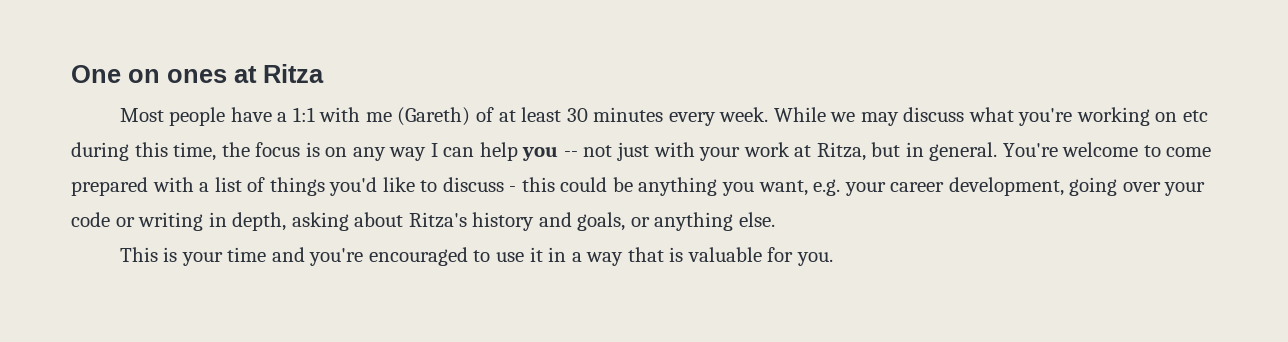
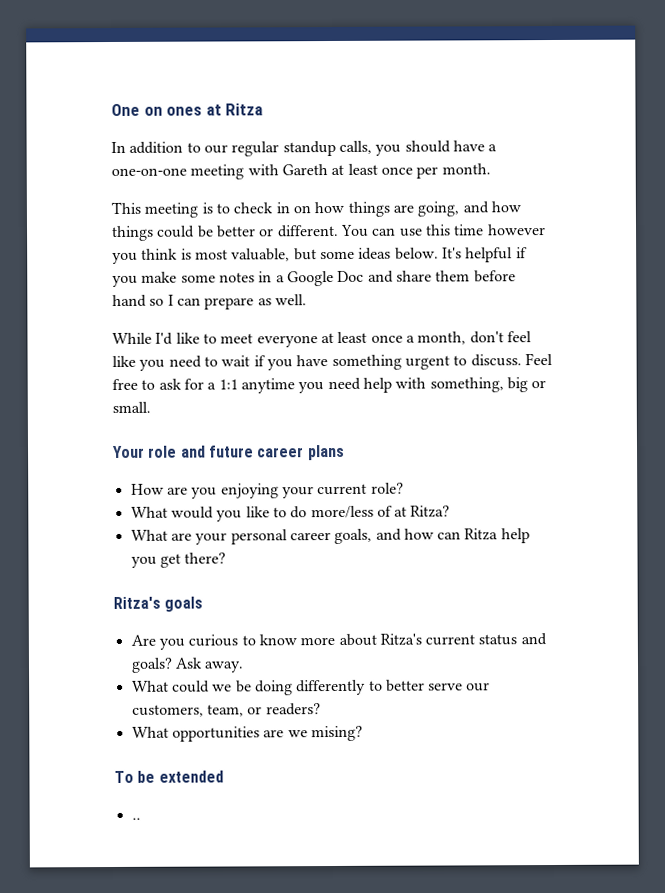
[119,107,1208,126] [71,142,1212,161] [71,177,1206,196] [71,212,775,231] [119,247,833,266] Most people have a 1:1 with me (Gareth) of at least 30 minutes every week. While we may discuss what you're working on etc during this time, the focus is on any way I can help you -- not just with your work at Ritza, but in general. You're welcome to come prepared with a list of things you'd like to discuss - this could be anything you want, e.g. your career development, going over your code or writing in depth, asking about Ritza's history and goals, or anything else. // This is your time and you're encouraged to use it in a way that is valuable for you. -> [111,140,498,157] [111,163,491,180] [111,201,521,218] [111,224,546,241] [112,247,528,264] [112,270,516,287] [112,294,307,310] [112,331,532,348] [112,353,553,371] [112,377,547,394] [112,401,151,413] [111,444,345,461] [130,482,404,499] [130,505,451,522] [130,528,530,545] [130,552,227,568] [113,596,204,612] [130,633,547,650] [130,657,245,673] [131,679,491,696] [131,703,321,717] [131,725,363,742] [114,770,224,783] [131,817,141,820] In addition to our regular standup calls, you should have a one-on-one meeting with Gareth at least once per month. // This meeting is to check in on how things are going, and how things could be better or different. You can use this time however you think is most valuable, but some ideas below. It's helpful if you make some notes in a Google Doc and share them before hand so I can prepare as well. // While I'd like to meet everyone at least once a month, don't feel like you need to wait if you have something urgent to discuss. Feel free to ask for a 1:1 anytime you need help with something, big or small. // Your role and future career plans // How are you enjoying your current role? // What would you like to do more/less of at Ritza? // What are your personal career goals, and how can Ritza help you get there? // Ritza's goals // Are you curious to know more about Ritza's current status and goals? Ask away. // What could we be doing differently to better serve our customers, team, or readers? // What opportunities are we mising? // To be extended // ..

